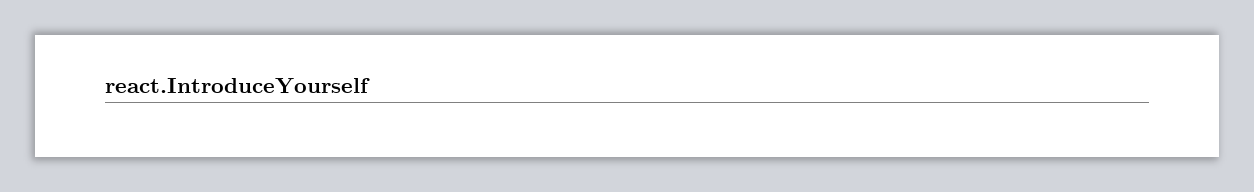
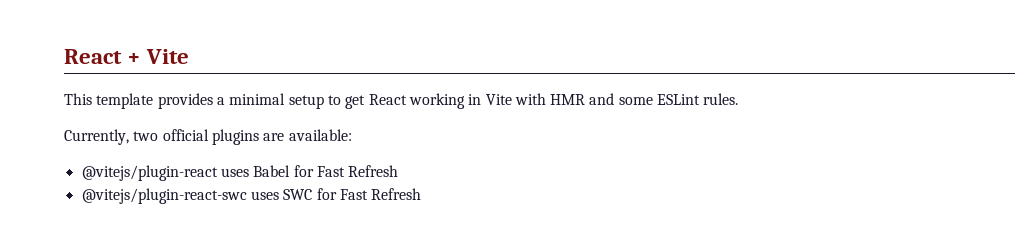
[105,78,370,94] react.IntroduceYourself -> [64,49,190,64] [64,93,739,109] [64,129,352,145] [81,165,399,181] [81,188,422,204] React + Vite // This template provides a minimal setup to get React working in Vite with HMR and some ESLint rules. // Currently, two official plugins are available: // @vitejs/plugin-react uses Babel for Fast Refresh // @vitejs/plugin-react-swc uses SWC for Fast Refresh

